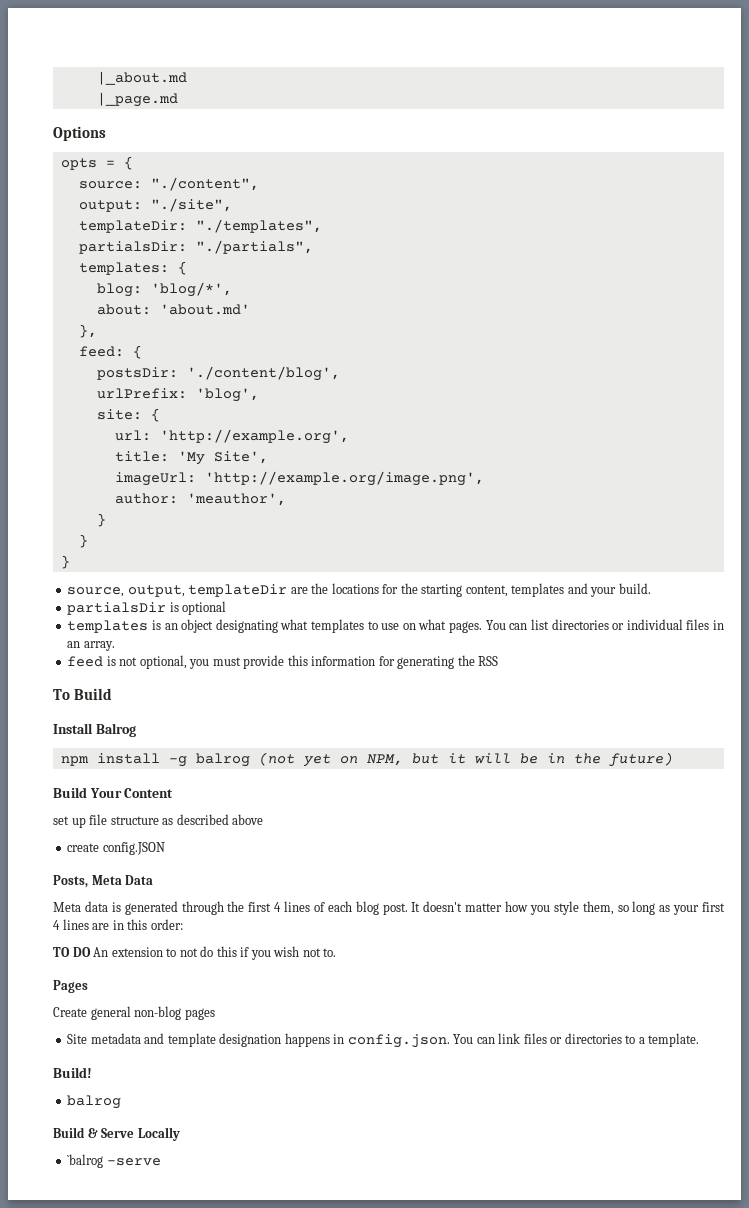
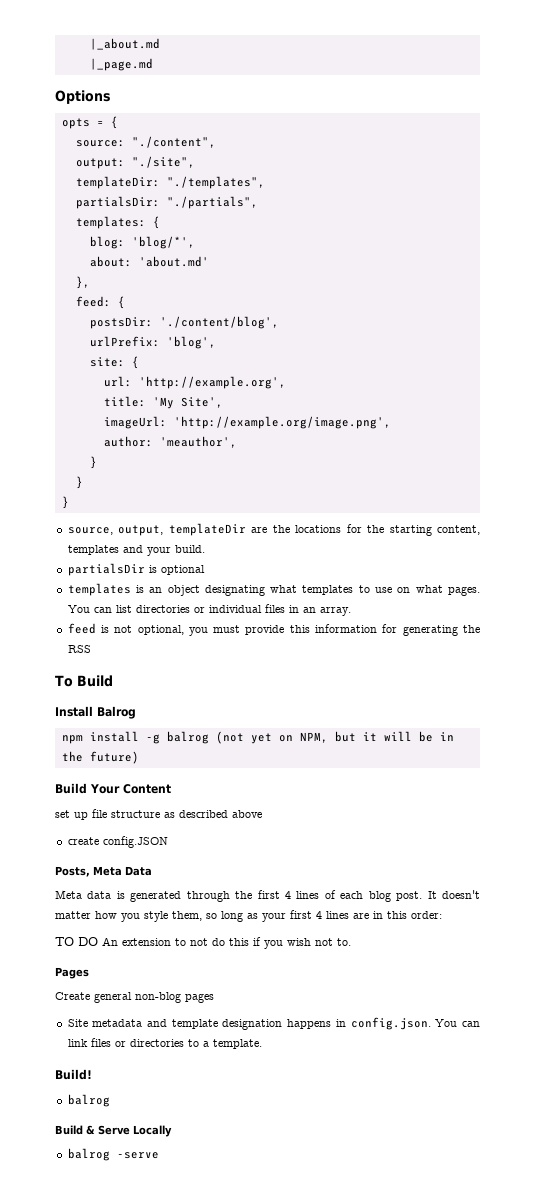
[67,1154,104,1168] `balrog -> [67,1148,110,1161] balrog

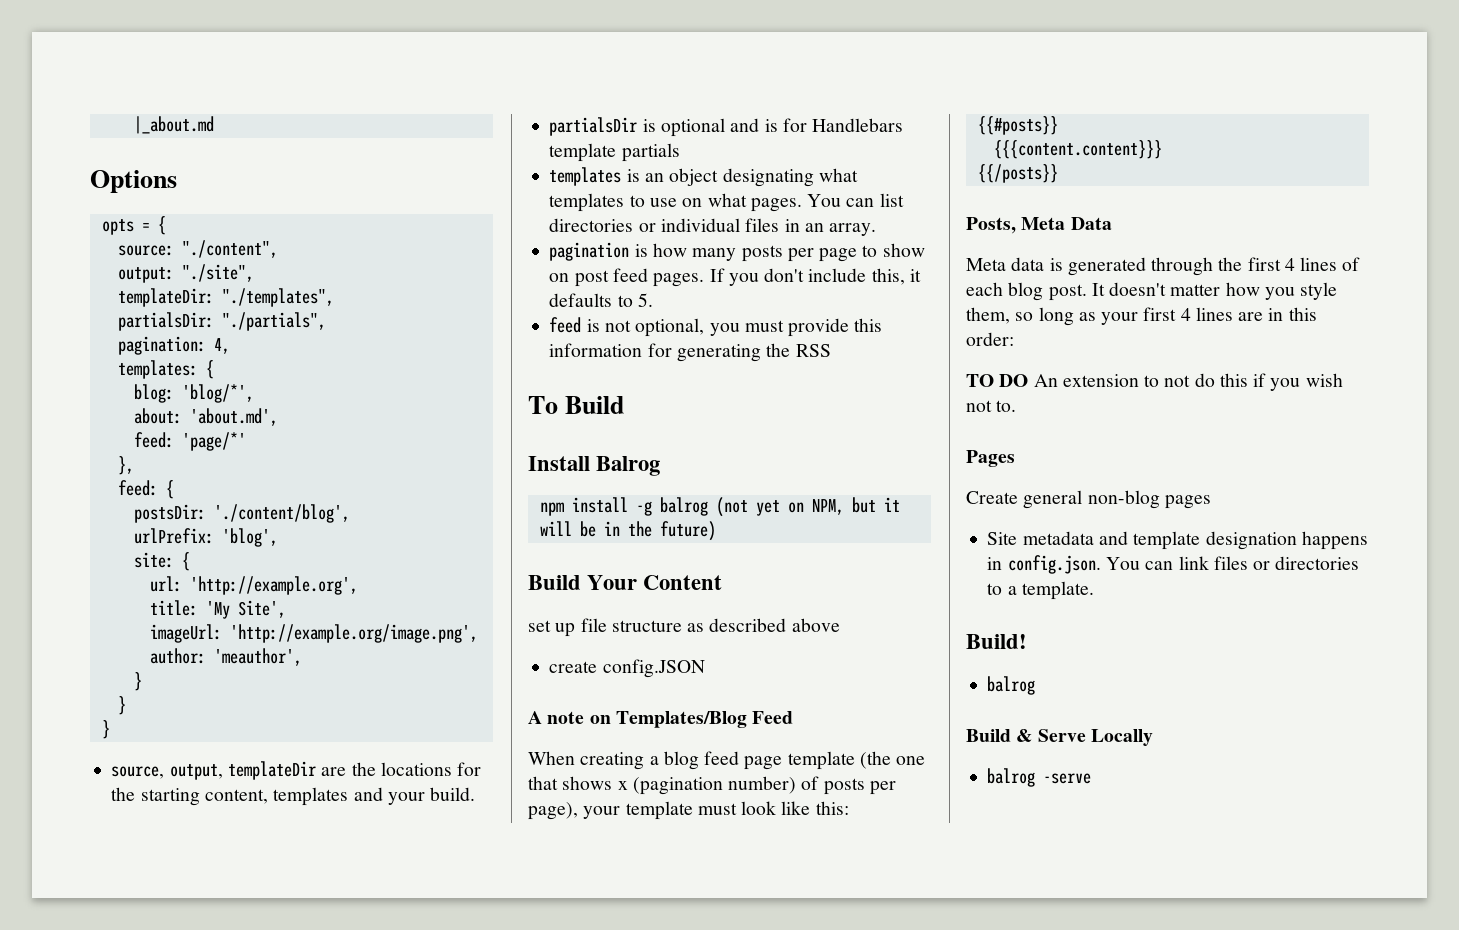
[89,58,153,71] // |_page.md -> (214, 125) none
(258, 202) none -> [117,336,230,355] // pagination: 4,
[138,256,209,267] 'about.md' -> [189,408,278,426] [133,432,246,451] 'about.md', // feed: 'page/*'
(205, 570) none -> [730,118,904,132] [549,143,680,162] and is for Handlebars template partials
(351, 611) none -> [549,242,925,262] [549,268,921,287] [549,293,653,307] // pagination is how many posts per page to show on post feed pages. If you don't include this, it defaults to 5.
(168, 842) none -> [528,711,794,728] [528,751,926,770] [528,776,896,795] [528,801,849,820] [977,116,1058,135] [993,140,1162,159] [977,164,1058,183] // A note on Templates/Blog Feed // When creating a blog feed page template (the one that shows x (pagination number) of posts per page), your template must look like this: // {{#posts}} // {{{content.content}}} // {{/posts}}

